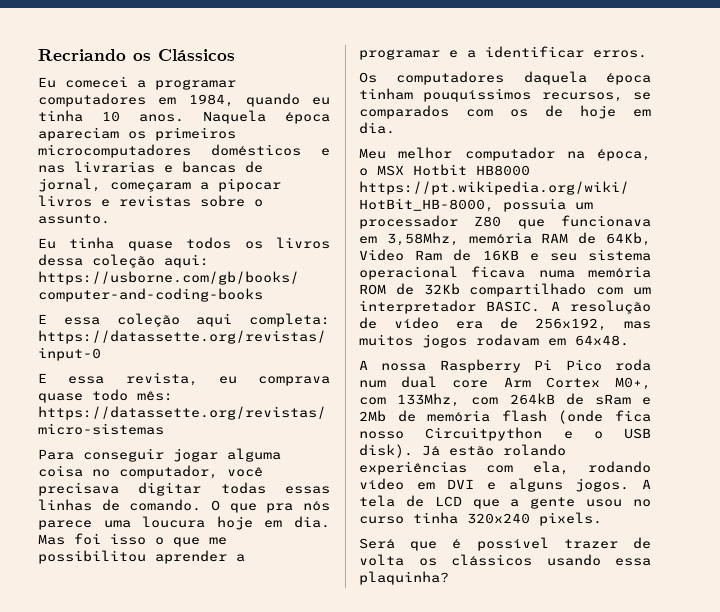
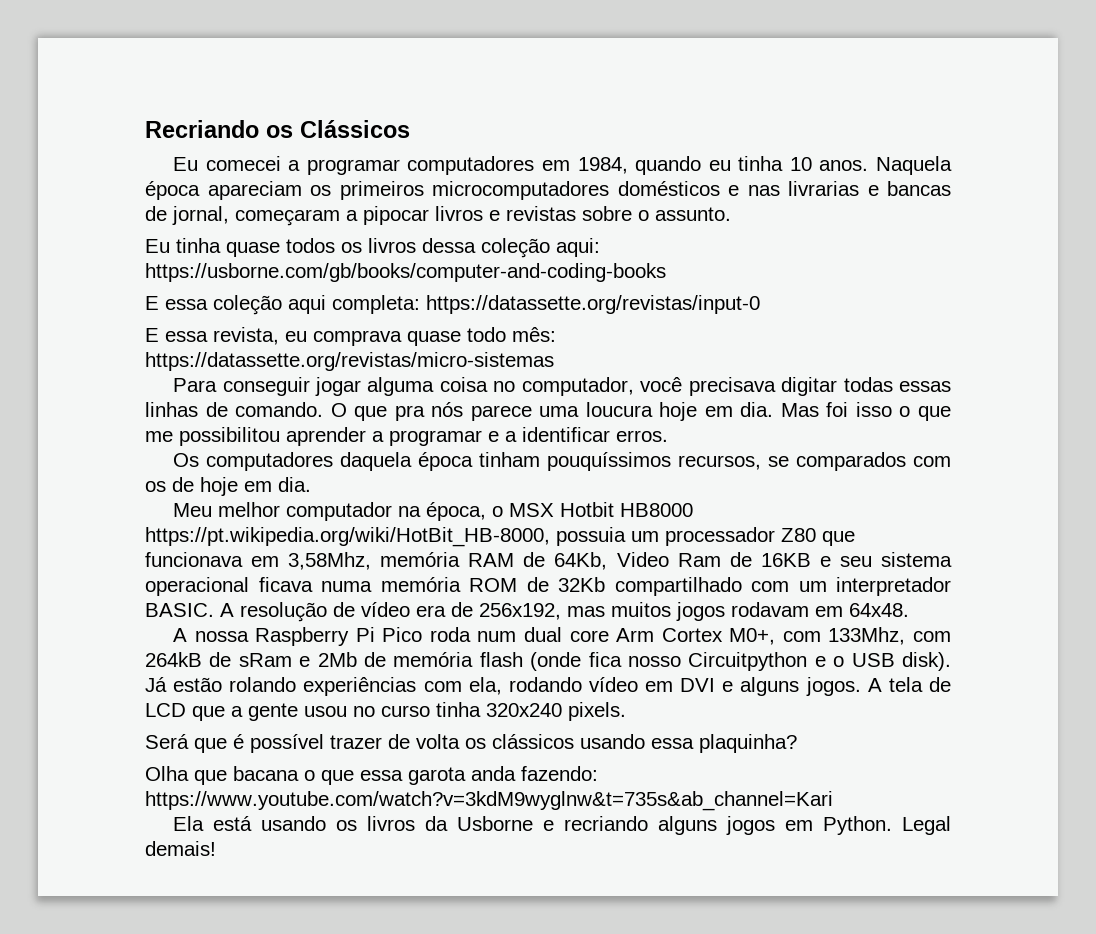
(449, 578) none -> [145,766,598,785] [145,791,833,811] [173,816,951,835] [145,841,216,856] // Olha que bacana o que essa garota anda fazendo: https://www.youtube.com/watch?v=3kdM9wyglnw&t=735s&ab_channel=Kari // Ela está usando os livros da Usborne e recriando alguns jogos em Python. Legal demais!

